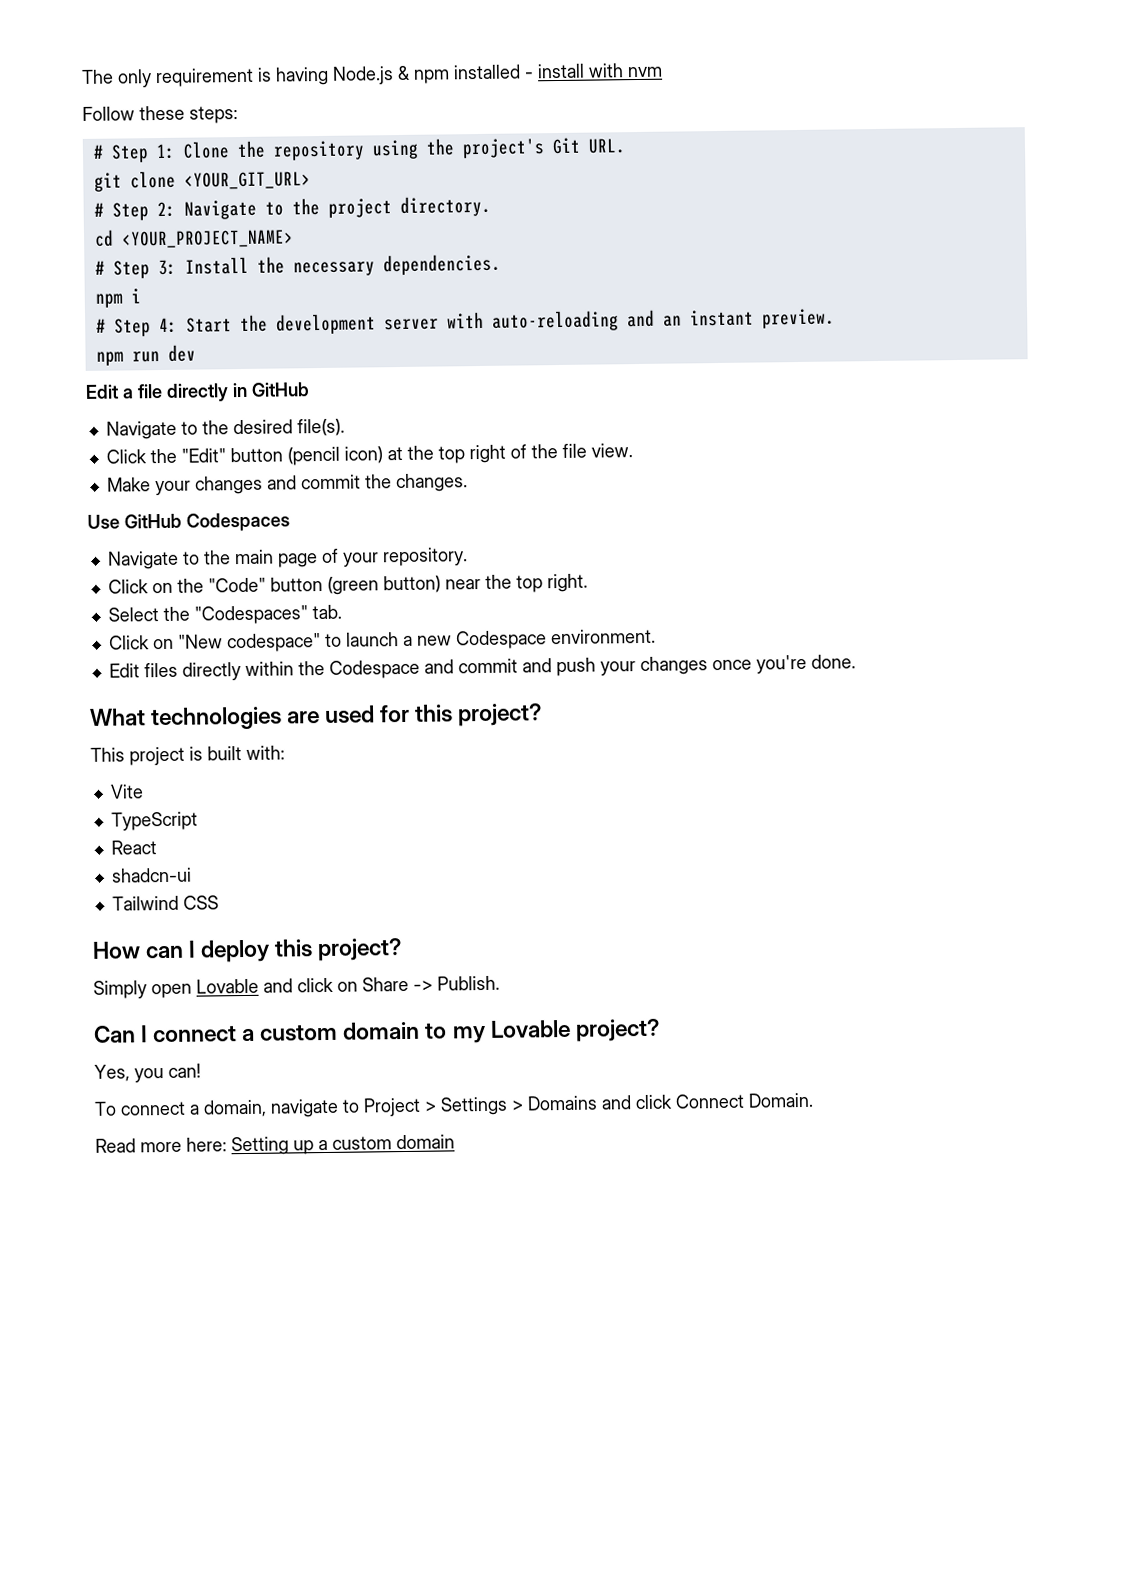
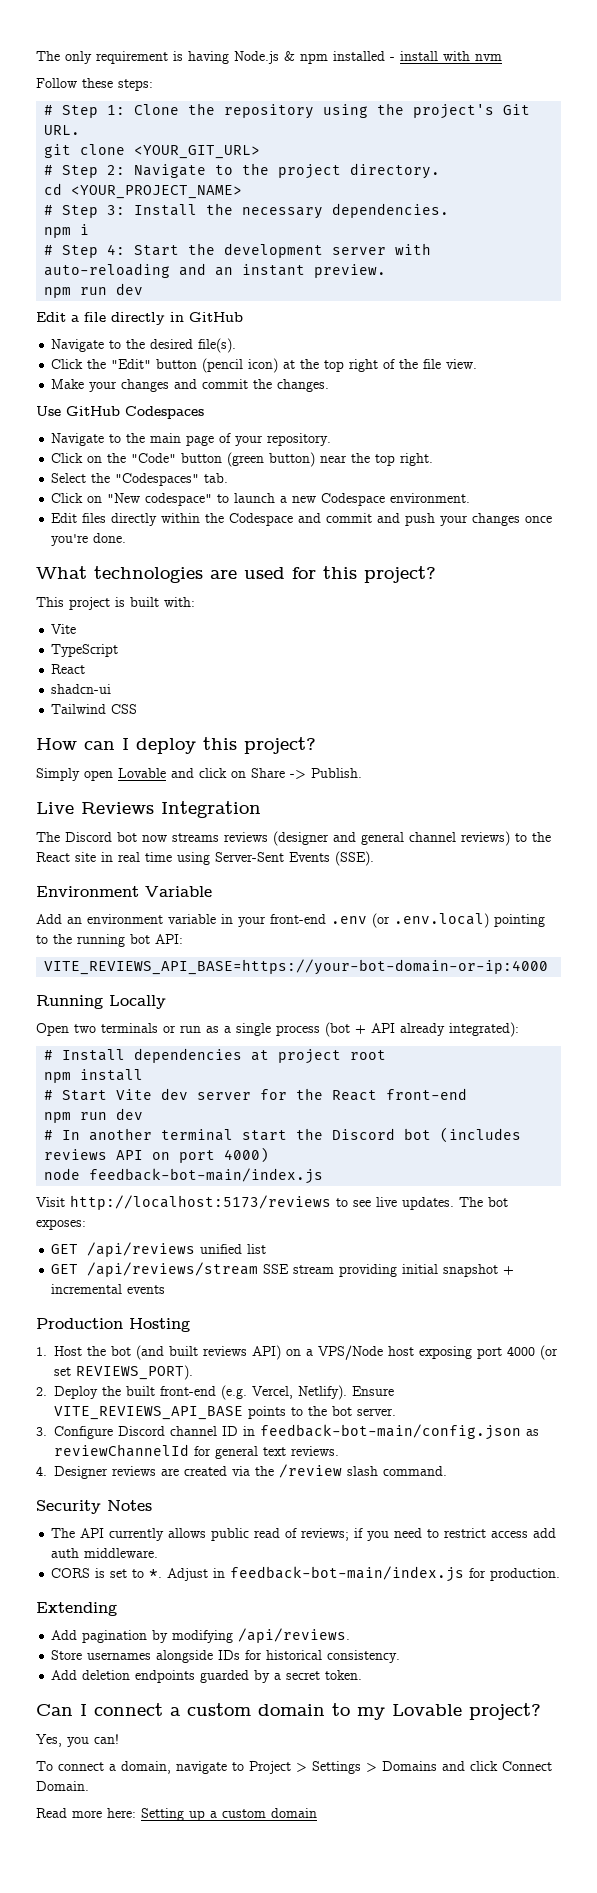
(500, 983) none -> [36,801,261,818] [36,831,551,846] [36,851,374,866] [36,886,212,897] [36,913,545,928] [36,934,183,947] [44,959,549,975] [36,995,166,1009] [36,1022,519,1037] [44,1048,387,1064] [44,1069,144,1083] [44,1088,468,1101] [44,1108,144,1123] [44,1127,522,1143] [44,1147,270,1163] [44,1168,324,1184] [36,1195,508,1210] [36,1219,86,1230] [51,1242,267,1257] [51,1262,515,1277] [51,1284,166,1294] [36,1318,190,1332] [36,1345,559,1360] [54,1365,194,1380] [36,1385,395,1400] [54,1406,397,1420] [36,1424,540,1440] [54,1444,340,1459] [36,1464,448,1479] [36,1500,152,1514] [51,1528,557,1541] [51,1548,159,1558] [51,1566,561,1582] [36,1602,117,1616] [51,1628,351,1643] [51,1650,401,1663] [51,1670,363,1683] // Live Reviews Integration // The Discord bot now streams reviews (designer and general channel reviews) to the React site in real time using Server-Sent Events (SSE). // Environment Variable // Add an environment variable in your front-end .env (or .env.local) pointing to the running bot API: // VITE_REVIEWS_API_BASE=https://your-bot-domain-or-ip:4000 // Running Locally // Open two terminals or run as a single process (bot + API already integrated): // # Install dependencies at project root // npm install // # Start Vite dev server for the React front-end // npm run dev // # In another terminal start the Discord bot (includes reviews API on port 4000) // node feedback-bot-main/index.js // Visit http://localhost:5173/reviews to see live updates. The bot exposes: // GET /api/reviews unified list // GET /api/reviews/stream SSE stream providing initial snapshot + incremental events // Production Hosting // 1. Host the bot (and built reviews API) on a VPS/Node host exposing port 4000 (or set REVIEWS_PORT). // 2. Deploy the built front-end (e.g. Vercel, Netlify). Ensure VITE_REVIEWS_API_BASE points to the bot server. // 3. Configure Discord channel ID in feedback-bot-main/config.json as reviewChannelId for general text reviews. // 4. Designer reviews are created via the /review slash command. // Security Notes // The API currently allows public read of reviews; if you need to restrict access add auth middleware. // CORS is set to *. Adjust in feedback-bot-main/index.js for production. // Extending // Add pagination by modifying /api/reviews. // Store usernames alongside IDs for historical consistency. // Add deletion endpoints guarded by a secret token.

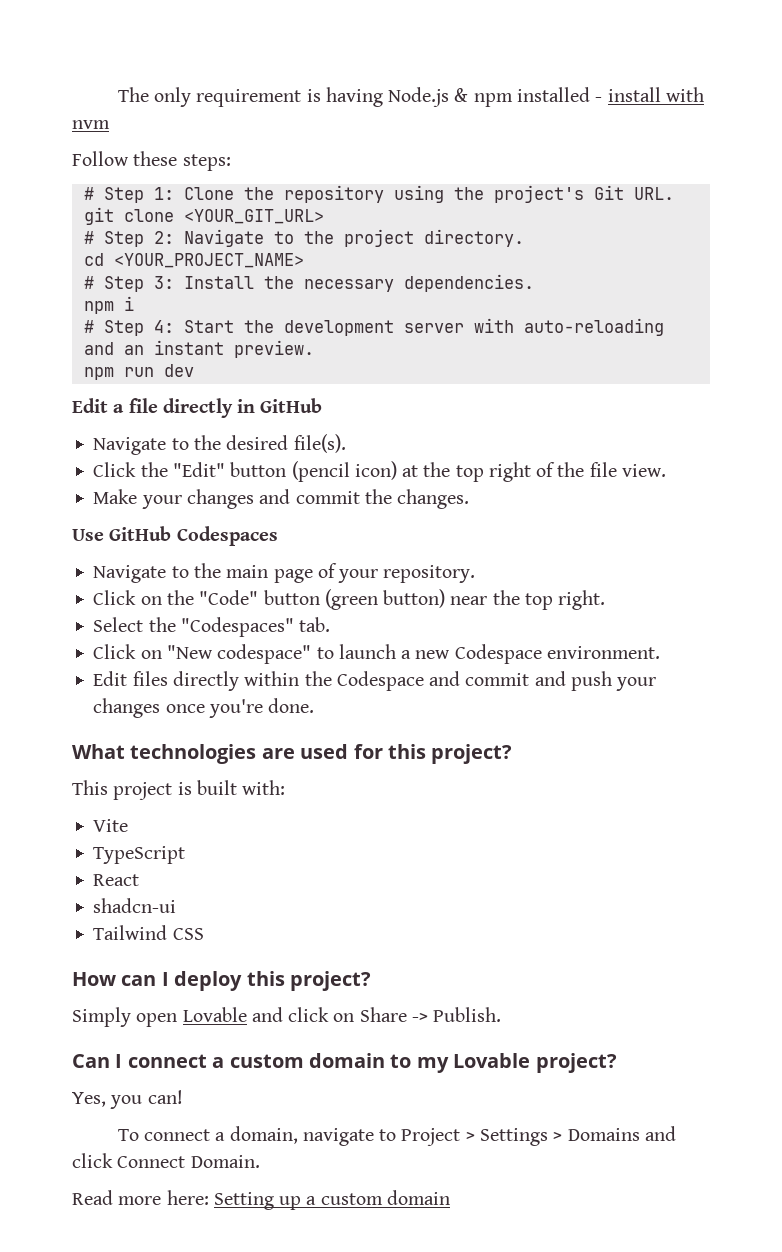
[36,801,261,818] [36,831,551,846] [36,851,374,866] [36,886,212,897] [36,913,545,928] [36,934,183,947] [44,959,549,975] [36,995,166,1009] [36,1022,519,1037] [44,1048,387,1064] [44,1069,144,1083] [44,1088,468,1101] [44,1108,144,1123] [44,1127,522,1143] [44,1147,270,1163] [44,1168,324,1184] [36,1195,508,1210] [36,1219,86,1230] [51,1242,267,1257] [51,1262,515,1277] [51,1284,166,1294] [36,1318,190,1332] [36,1345,559,1360] [54,1365,194,1380] [36,1385,395,1400] [54,1406,397,1420] [36,1424,540,1440] [54,1444,340,1459] [36,1464,448,1479] [36,1500,152,1514] [51,1528,557,1541] [51,1548,159,1558] [51,1566,561,1582] [36,1602,117,1616] [51,1628,351,1643] [51,1650,401,1663] [51,1670,363,1683] // Live Reviews Integration // The Discord bot now streams reviews (designer and general channel reviews) to the React site in real time using Server-Sent Events (SSE). // Environment Variable // Add an environment variable in your front-end .env (or .env.local) pointing to the running bot API: // VITE_REVIEWS_API_BASE=https://your-bot-domain-or-ip:4000 // Running Locally // Open two terminals or run as a single process (bot + API already integrated): // # Install dependencies at project root // npm install // # Start Vite dev server for the React front-end // npm run dev // # In another terminal start the Discord bot (includes reviews API on port 4000) // node feedback-bot-main/index.js // Visit http://localhost:5173/reviews to see live updates. The bot exposes: // GET /api/reviews unified list // GET /api/reviews/stream SSE stream providing initial snapshot + incremental events // Production Hosting // 1. Host the bot (and built reviews API) on a VPS/Node host exposing port 4000 (or set REVIEWS_PORT). // 2. Deploy the built front-end (e.g. Vercel, Netlify). Ensure VITE_REVIEWS_API_BASE points to the bot server. // 3. Configure Discord channel ID in feedback-bot-main/config.json as reviewChannelId for general text reviews. // 4. Designer reviews are created via the /review slash command. // Security Notes // The API currently allows public read of reviews; if you need to restrict access add auth middleware. // CORS is set to *. Adjust in feedback-bot-main/index.js for production. // Extending // Add pagination by modifying /api/reviews. // Store usernames alongside IDs for historical consistency. // Add deletion endpoints guarded by a secret token. -> (502, 1014) none

